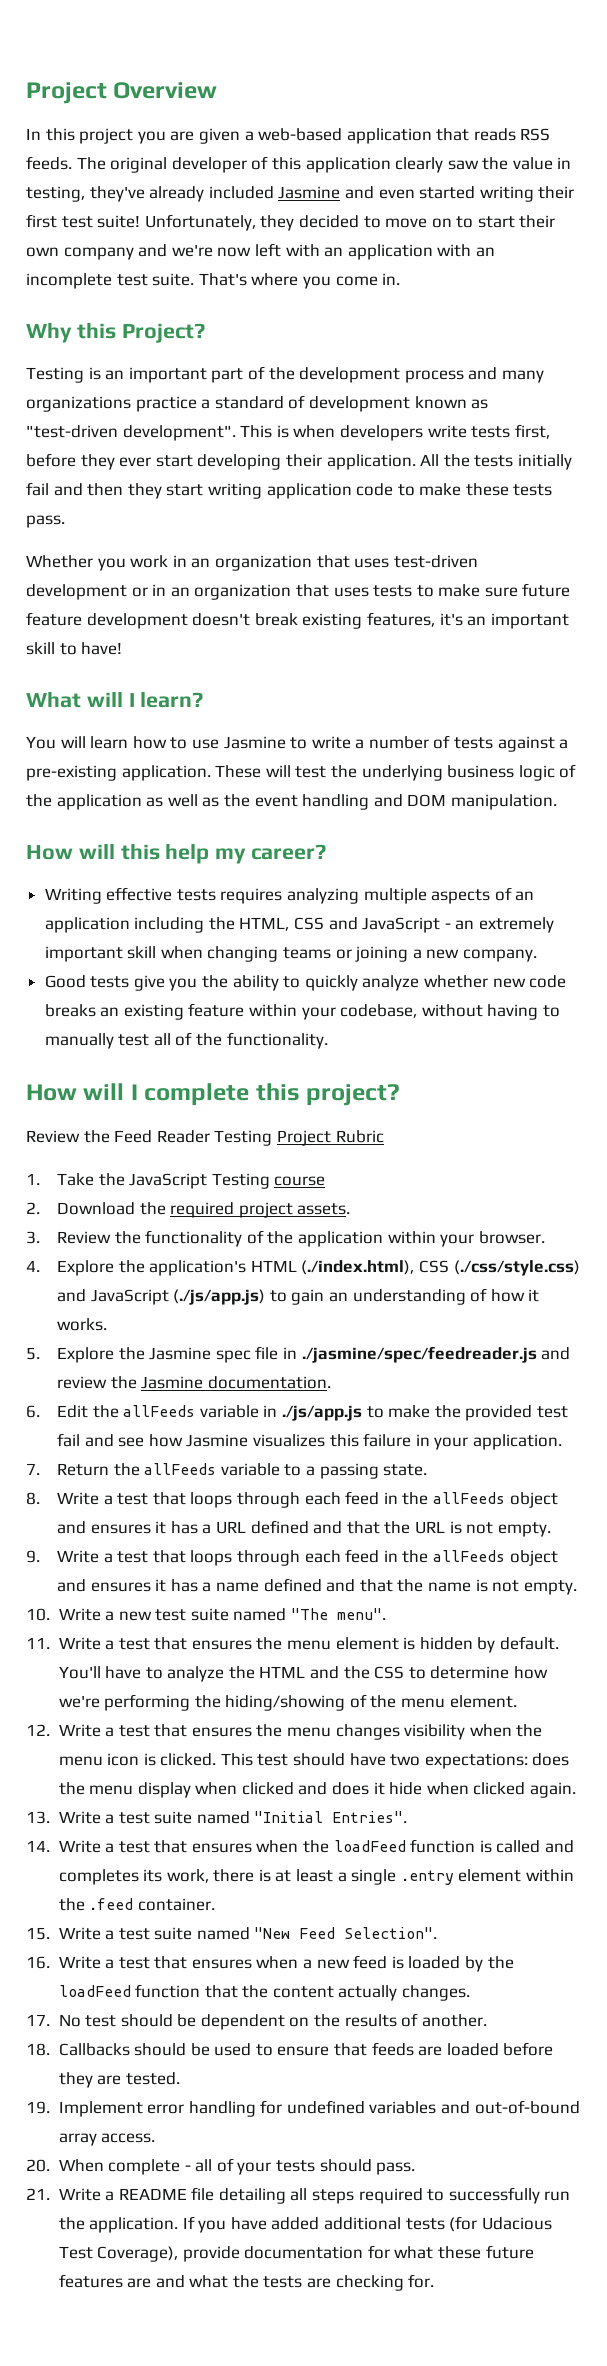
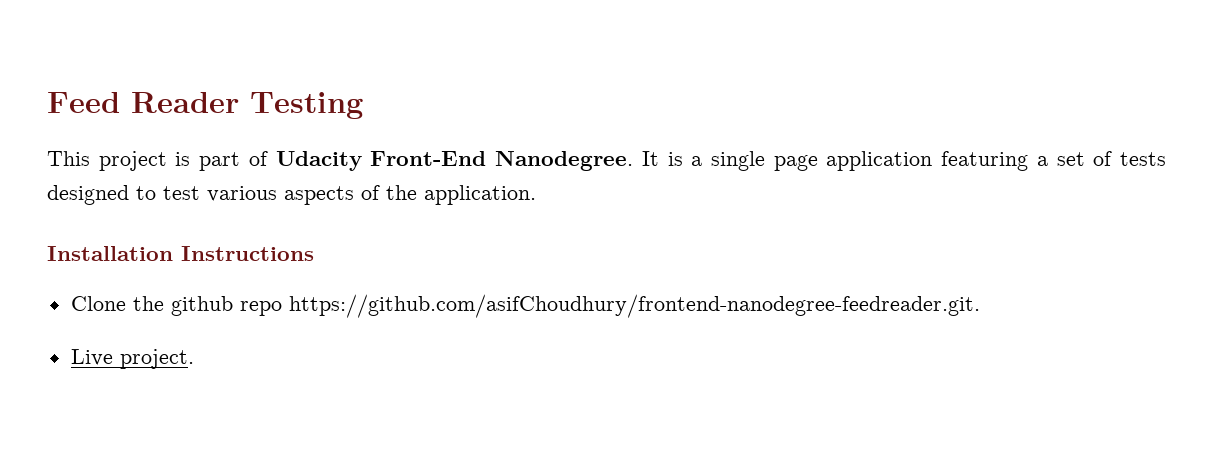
[26,82,218,104] [26,128,551,144] [26,156,572,173] [26,186,575,202] [26,214,556,231] [26,243,495,260] [26,273,401,289] [26,322,205,343] [26,366,544,383] [26,395,489,412] [26,424,550,441] [26,453,572,470] [26,482,553,499] [26,515,65,528] [26,555,478,571] [26,583,571,600] [26,612,569,629] [26,642,123,655] [26,691,204,708] [26,735,569,752] [26,764,577,781] [26,794,557,810] [26,843,327,864] [44,887,535,904] [44,917,555,933] [44,946,538,962] [44,975,567,991] [44,1003,561,1020] [44,1032,328,1049] [26,1083,401,1106] [26,1130,384,1146] [26,1173,326,1189] [26,1202,351,1218] [26,1230,545,1247] [26,1260,580,1276] [57,1288,540,1305] [57,1318,108,1331] [26,1346,571,1363] [57,1376,331,1389] [26,1405,568,1421] [57,1433,562,1450] [26,1463,428,1479] [26,1491,558,1508] [57,1520,551,1537] [26,1549,558,1566] [57,1578,577,1595] [26,1608,387,1621] [26,1636,559,1653] [58,1666,548,1682] [58,1694,517,1711] [26,1724,543,1740] [58,1753,570,1769] [58,1782,576,1798] [26,1811,408,1824] [26,1839,574,1853] [58,1869,574,1885] [58,1898,215,1911] [26,1927,438,1940] [26,1955,514,1972] [58,1984,471,2001] [26,2013,487,2030] [26,2042,554,2056] [58,2072,180,2088] [26,2100,580,2117] [58,2133,156,2146] [26,2158,416,2175] [26,2187,571,2204] [58,2216,552,2233] [58,2245,534,2262] [58,2274,435,2291] Project Overview // In this project you are given a web-based application that reads RSS feeds. The original developer of this application clearly saw the value in testing, they've already included Jasmine and even started writing their first test suite! Unfortunately, they decided to move on to start their own company and we're now left with an application with an incomplete test suite. That's where you come in. // Why this Project? // Testing is an important part of the development process and many organizations practice a standard of development known as "test-driven development". This is when developers write tests first, before they ever start developing their application. All the tests initially fail and then they start writing application code to make these tests pass. // Whether you work in an organization that uses test-driven development or in an organization that uses tests to make sure future feature development doesn't break existing features, it's an important skill to have! // What will I learn? // You will learn how to use Jasmine to write a number of tests against a pre-existing application. These will test the underlying business logic of the application as well as the event handling and DOM manipulation. // How will this help my career? // Writing effective tests requires analyzing multiple aspects of an application including the HTML, CSS and JavaScript - an extremely important skill when changing teams or joining a new company. // Good tests give you the ability to quickly analyze whether new code breaks an existing feature within your codebase, without having to manually test all of the functionality. // How will I complete this project? // Review the Feed Reader Testing Project Rubric // 1. Take the JavaScript Testing course // 2. Download the required project assets. // 3. Review the functionality of the application within your browser. // 4. Explore the application's HTML (./index.html), CSS (./css/style.css) and JavaScript (./js/app.js) to gain an understanding of how it works. // 5. Explore the Jasmine spec file in ./jasmine/spec/feedreader.js and review the Jasmine documentation. // 6. Edit the allFeeds variable in ./js/app.js to make the provided test fail and see how Jasmine visualizes this failure in your application. // 7. Return the allFeeds variable to a passing state. // 8. Write a test that loops through each feed in the allFeeds object and ensures it has a URL defined and that the URL is not empty. // 9. Write a test that loops through each feed in the allFeeds object and ensures it has a name defined and that the name is not empty. // 10. Write a new test suite named "The menu". // 11. Write a test that ensures the menu element is hidden by default. You'll have to analyze the HTML and the CSS to determine how we're performing the hiding/showing of the menu element. // 12. Write a test that ensures the menu changes visibility when the menu icon is clicked. This test should have two expectations: does the menu display when clicked and does it hide when clicked again. // 13. Write a test suite named "Initial Entries". // 14. Write a test that ensures when the loadFeed function is called and completes its work, there is at least a single .entry element within the .feed container. // 15. Write a test suite named "New Feed Selection". // 16. Write a test that ensures when a new feed is loaded by the loadFeed function that the content actually changes. // 17. No test should be dependent on the results of another. // 18. Callbacks should be used to ensure that feeds are loaded before they are tested. // 19. Implement error handling for undefined variables and out-of-bound array access. // 20. When complete - all of your tests should pass. // 21. Write a README file detailing all steps required to successfully run the application. If you have added additional tests (for Udacious Test Coverage), provide documentation for what these future features are and what the tests are checking for. -> [47,92,363,119] [47,151,1166,171] [47,185,536,205] [47,246,314,261] [70,294,980,318] [70,349,194,369] Feed Reader Testing // This project is part of Udacity Front-End Nanodegree. It is a single page application featuring a set of tests designed to test various aspects of the application. // Installation Instructions // Clone the github repo https://github.com/asifChoudhury/frontend-nanodegree-feedreader.git. // Live project.

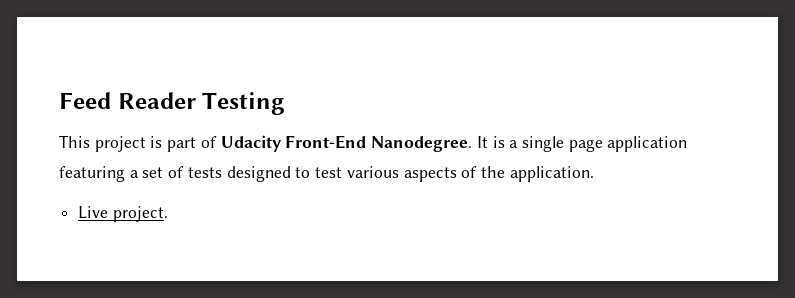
[47,246,314,261] [70,294,980,318] // Installation Instructions // Clone the github repo https://github.com/asifChoudhury/frontend-nanodegree-feedreader.git. -> (594, 174) none

